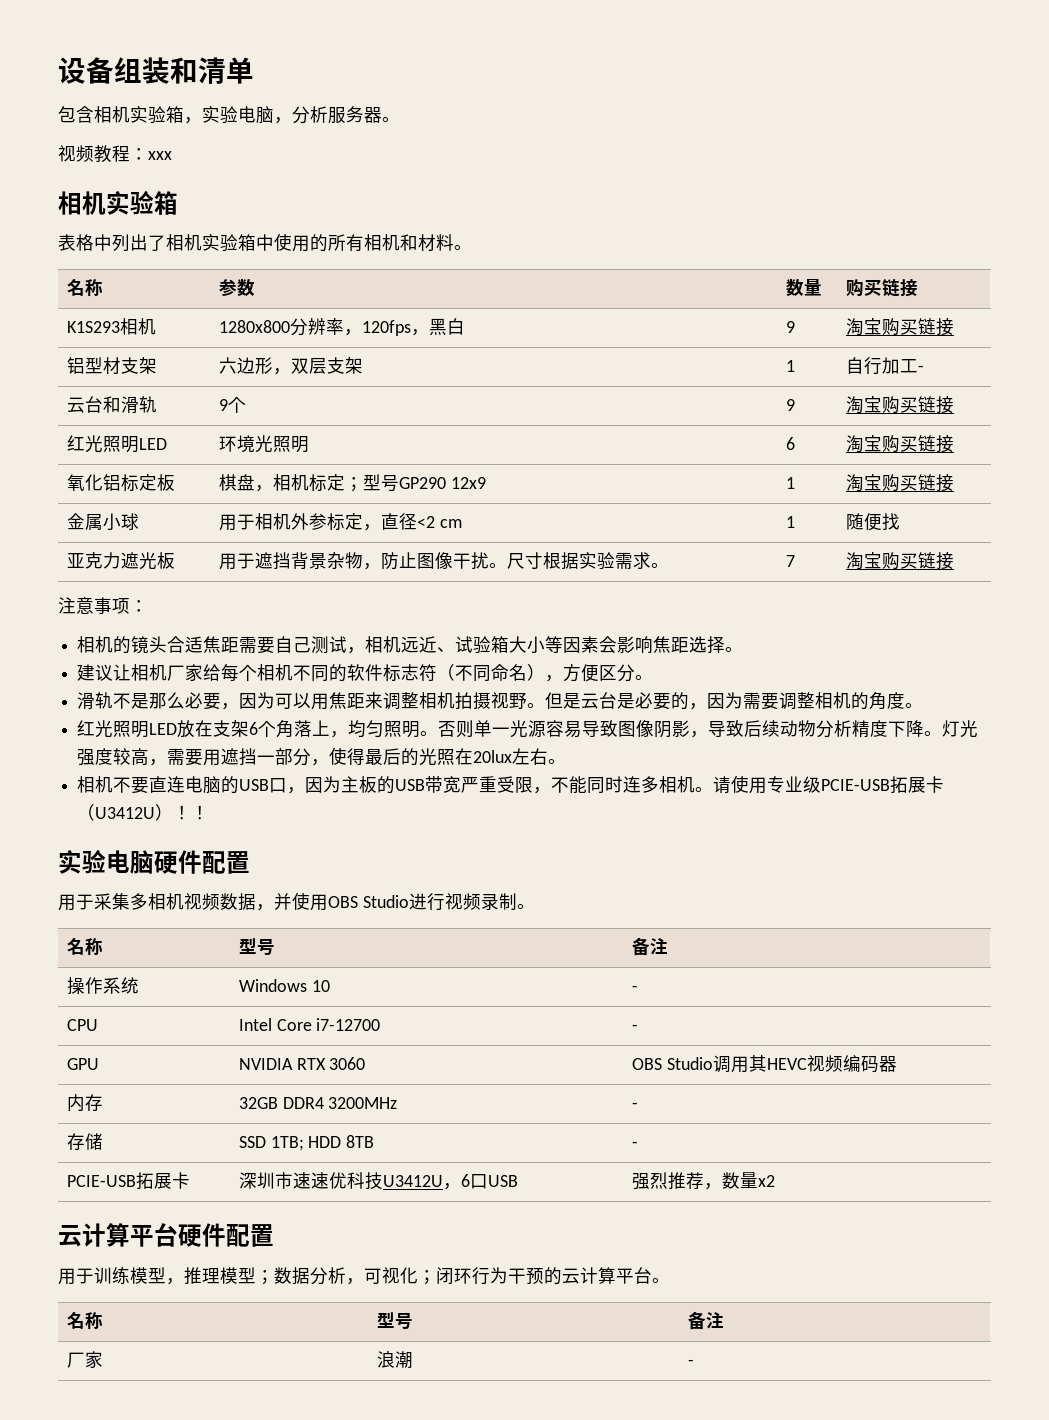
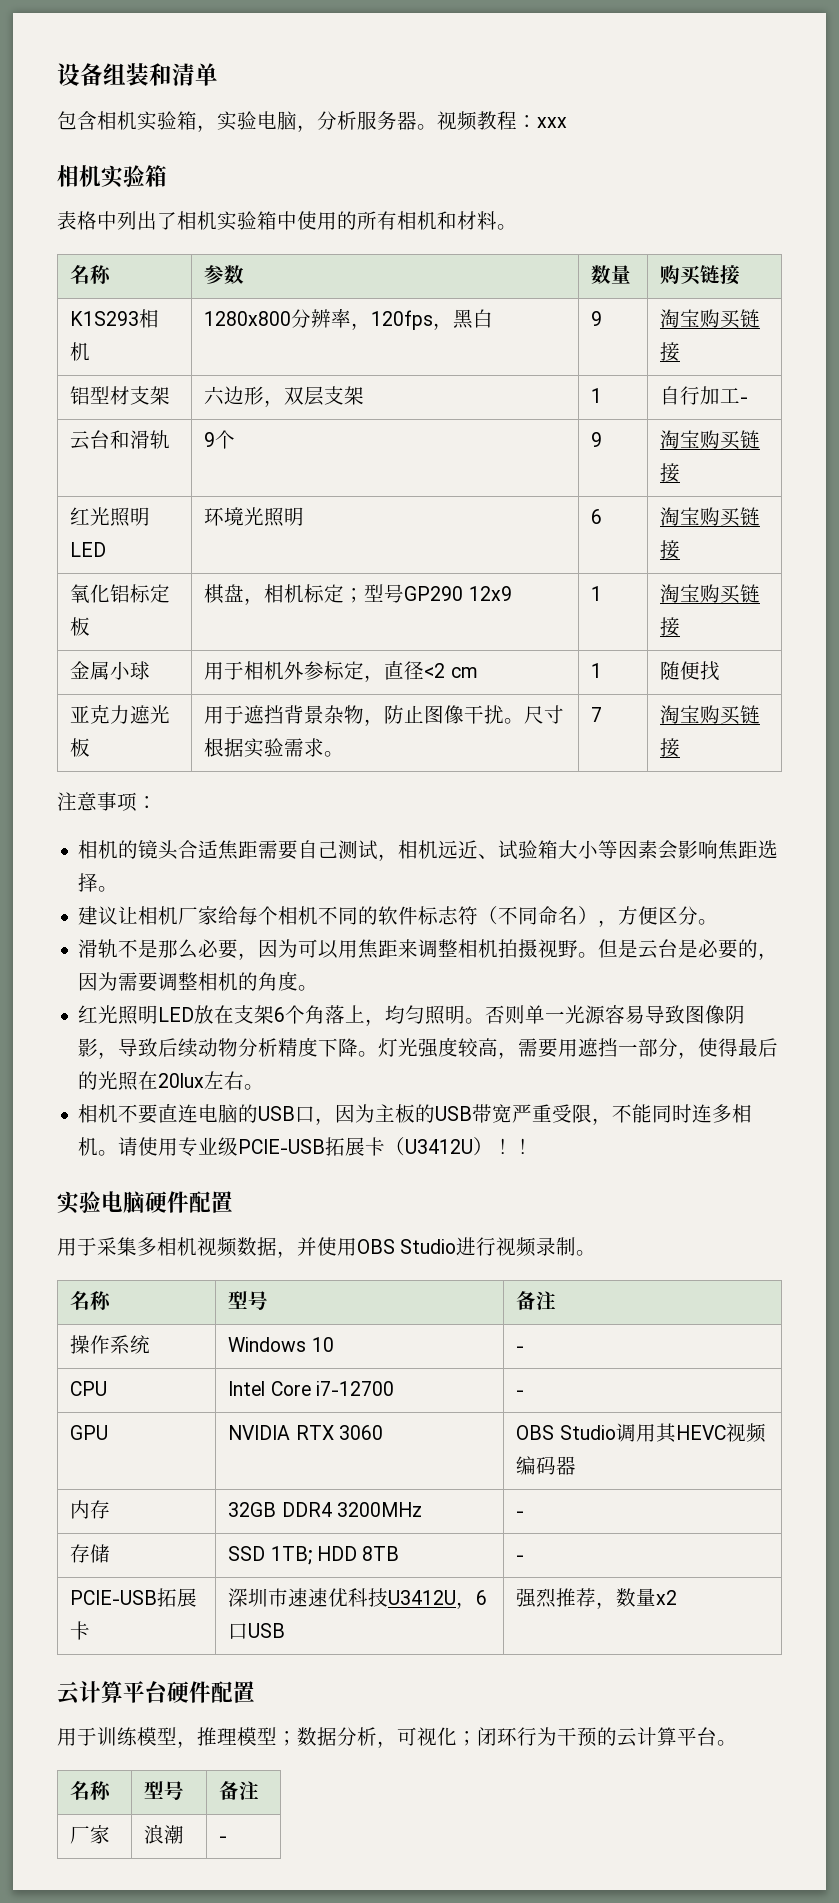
(400, 119) // -> (437, 127) none

